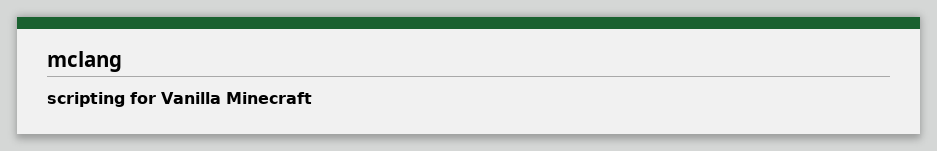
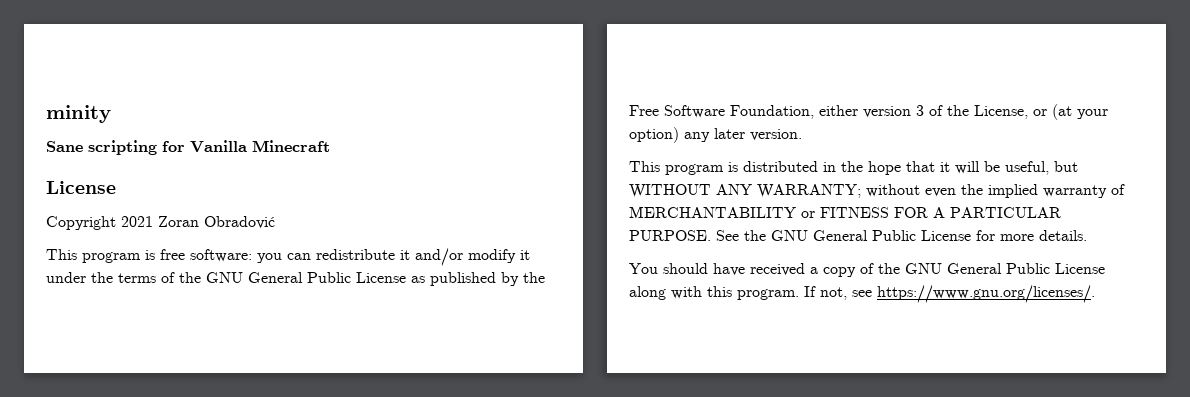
[47,51,122,72] mclang // -> [46,105,111,123] [46,141,83,152] minity // Sane
(312, 98) none -> [46,181,116,194] [46,216,275,230] [46,248,530,266] [46,272,545,286] [629,104,1108,120] [629,127,802,143] [629,161,1078,175] [629,184,1125,198] [629,206,1061,218] [629,230,1087,241] [629,263,1105,277] [629,285,1095,303] // License // Copyright 2021 Zoran Obradović // This program is free software: you can redistribute it and/or modify it under the terms of the GNU General Public License as published by the Free Software Foundation, either version 3 of the License, or (at your option) any later version. // This program is distributed in the hope that it will be useful, but WITHOUT ANY WARRANTY; without even the implied warranty of MERCHANTABILITY or FITNESS FOR A PARTICULAR PURPOSE. See the GNU General Public License for more details. // You should have received a copy of the GNU General Public License along with this program. If not, see https://www.gnu.org/licenses/.

